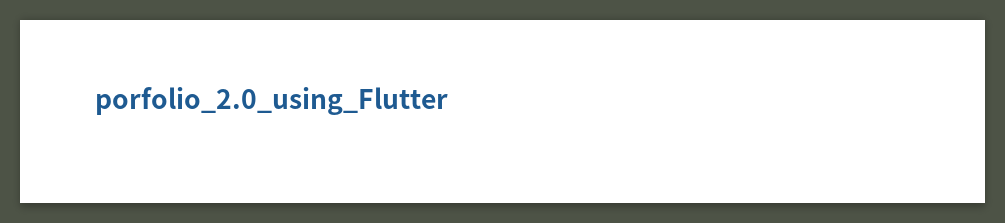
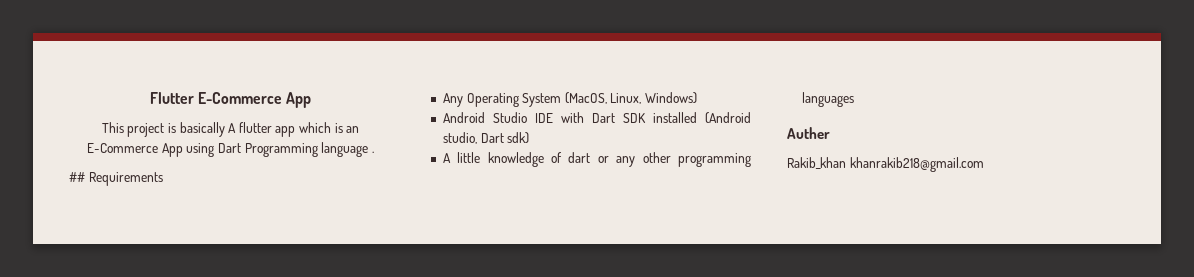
[95,87,448,115] porfolio_2.0_using_Flutter -> [149,92,312,108] [101,122,360,137] [87,142,374,157] [69,172,163,186] [442,92,698,107] [442,112,751,124] [442,132,530,144] [442,152,751,167] [801,92,854,107] [787,127,830,139] [787,157,984,172] Flutter E-Commerce App // This project is basically A flutter app which is an E-Commerce App using Dart Programming language . // ## Requirements // Any Operating System (MacOS, Linux, Windows) // Android Studio IDE with Dart SDK installed (Android studio, Dart sdk) // A little knowledge of dart or any other programming languages // Auther // Rakib_khan khanrakib218@gmail.com

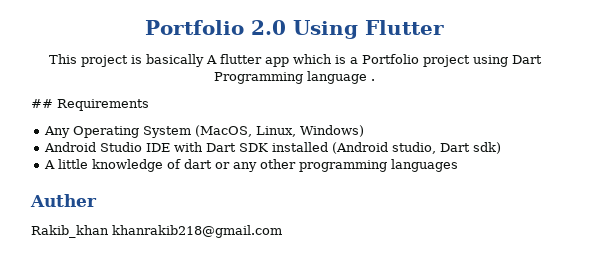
(149, 98) none -> [145,20,358,39] Portfolio 2.0 Using
[198,92,312,108] E-Commerce App -> (444, 27) none
[346,126,360,133] [87,143,183,157] an E-Commerce App -> [349,54,470,67] a Portfolio project

